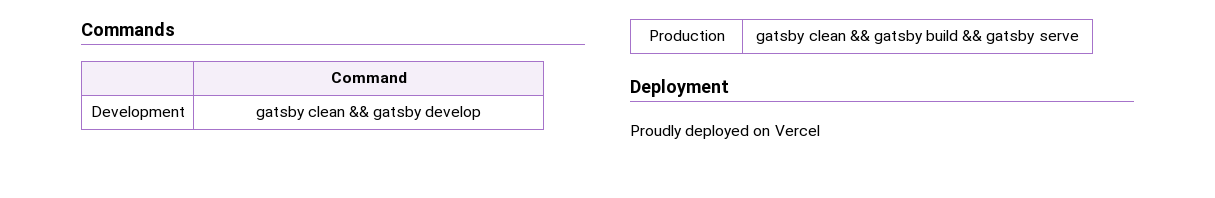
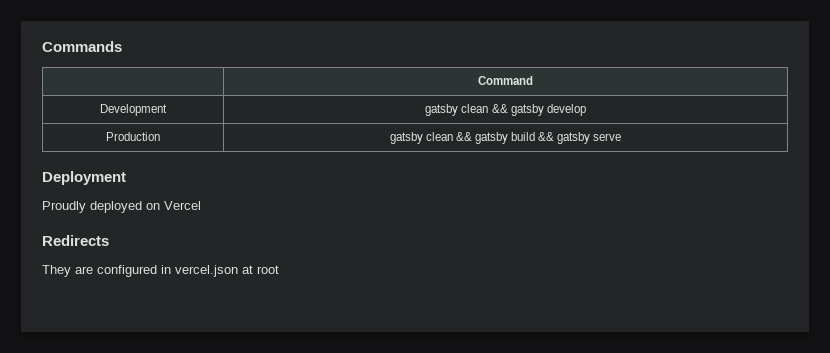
(820, 130) none -> [42,235,109,246] [42,265,279,277] // Redirects // They are configured in vercel.json at root

